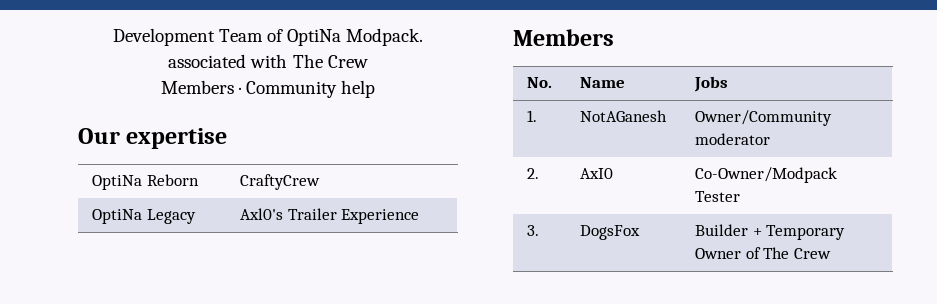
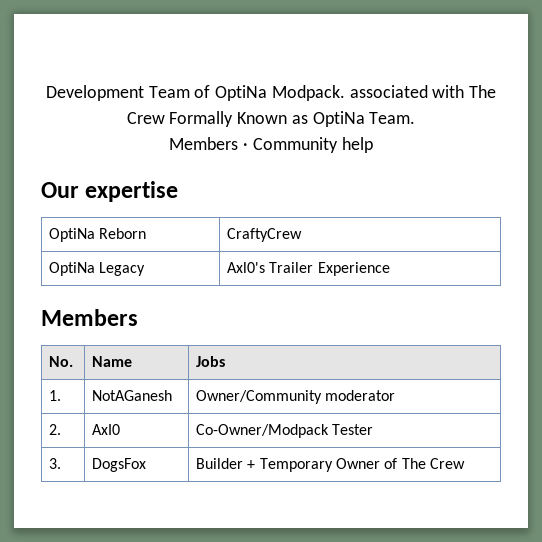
(368, 61) none -> [169,111,416,127] Formally Known as OptiNa Team.

